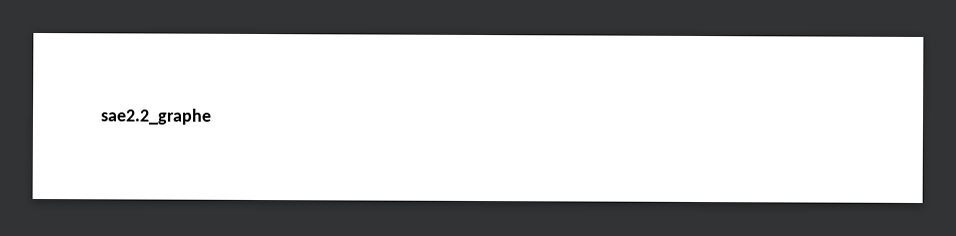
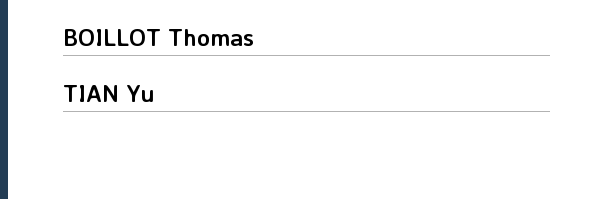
[100,108,212,125] sae2.2_graphe -> [63,29,254,46] [63,85,155,102] BOILLOT Thomas // TIAN Yu

